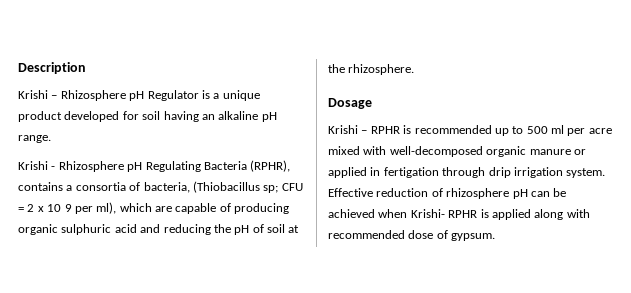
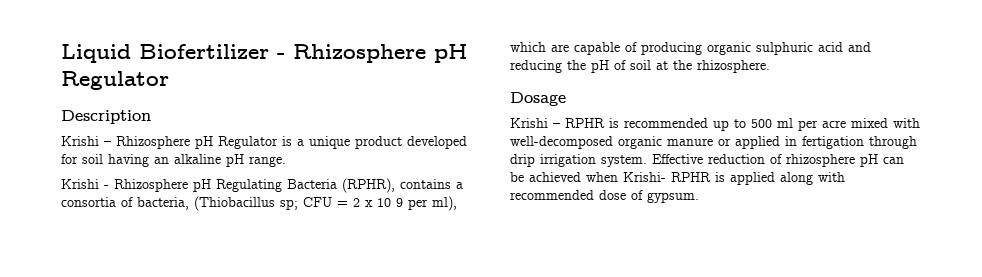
(18, 68) none -> [61,44,468,63] [61,71,169,90] Liquid Biofertilizer - Rhizosphere pH Regulator //

